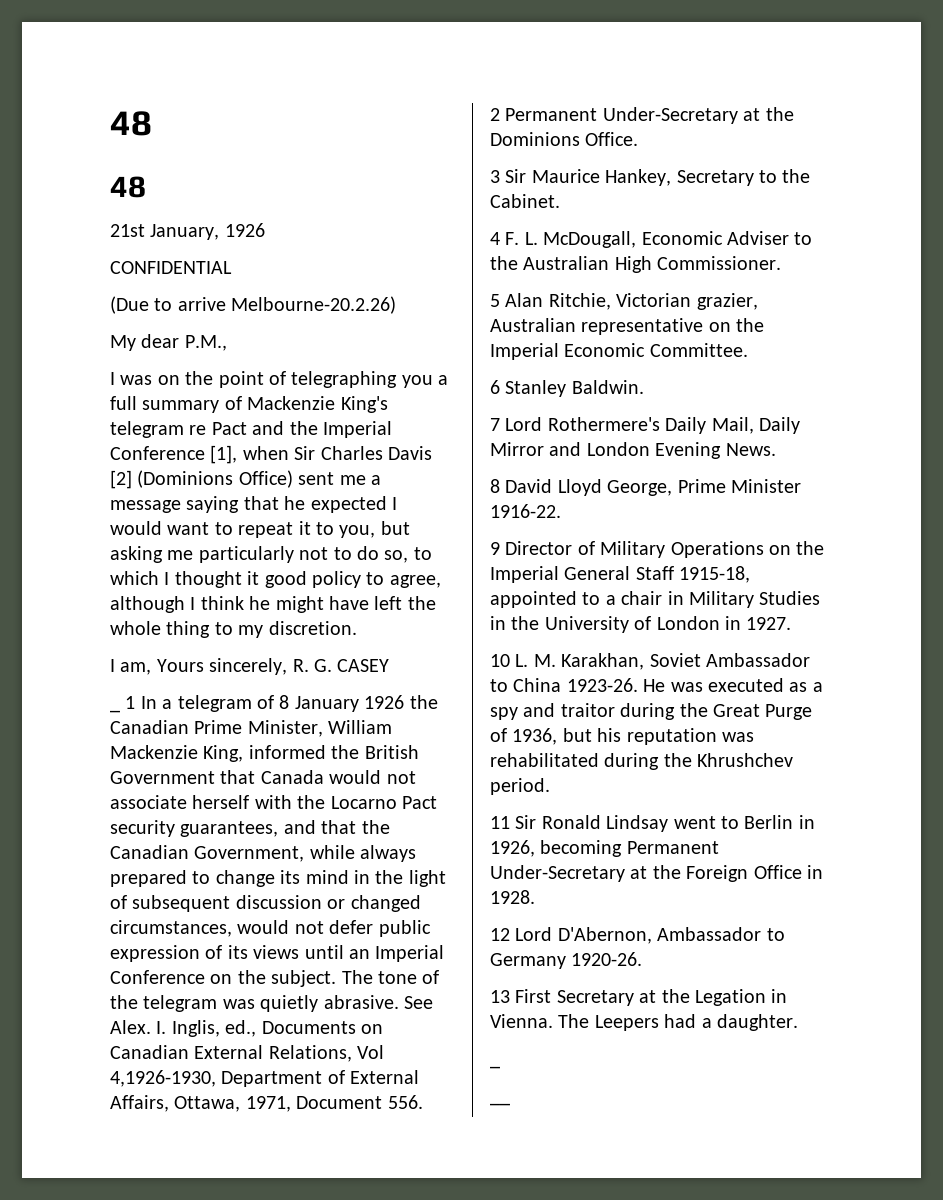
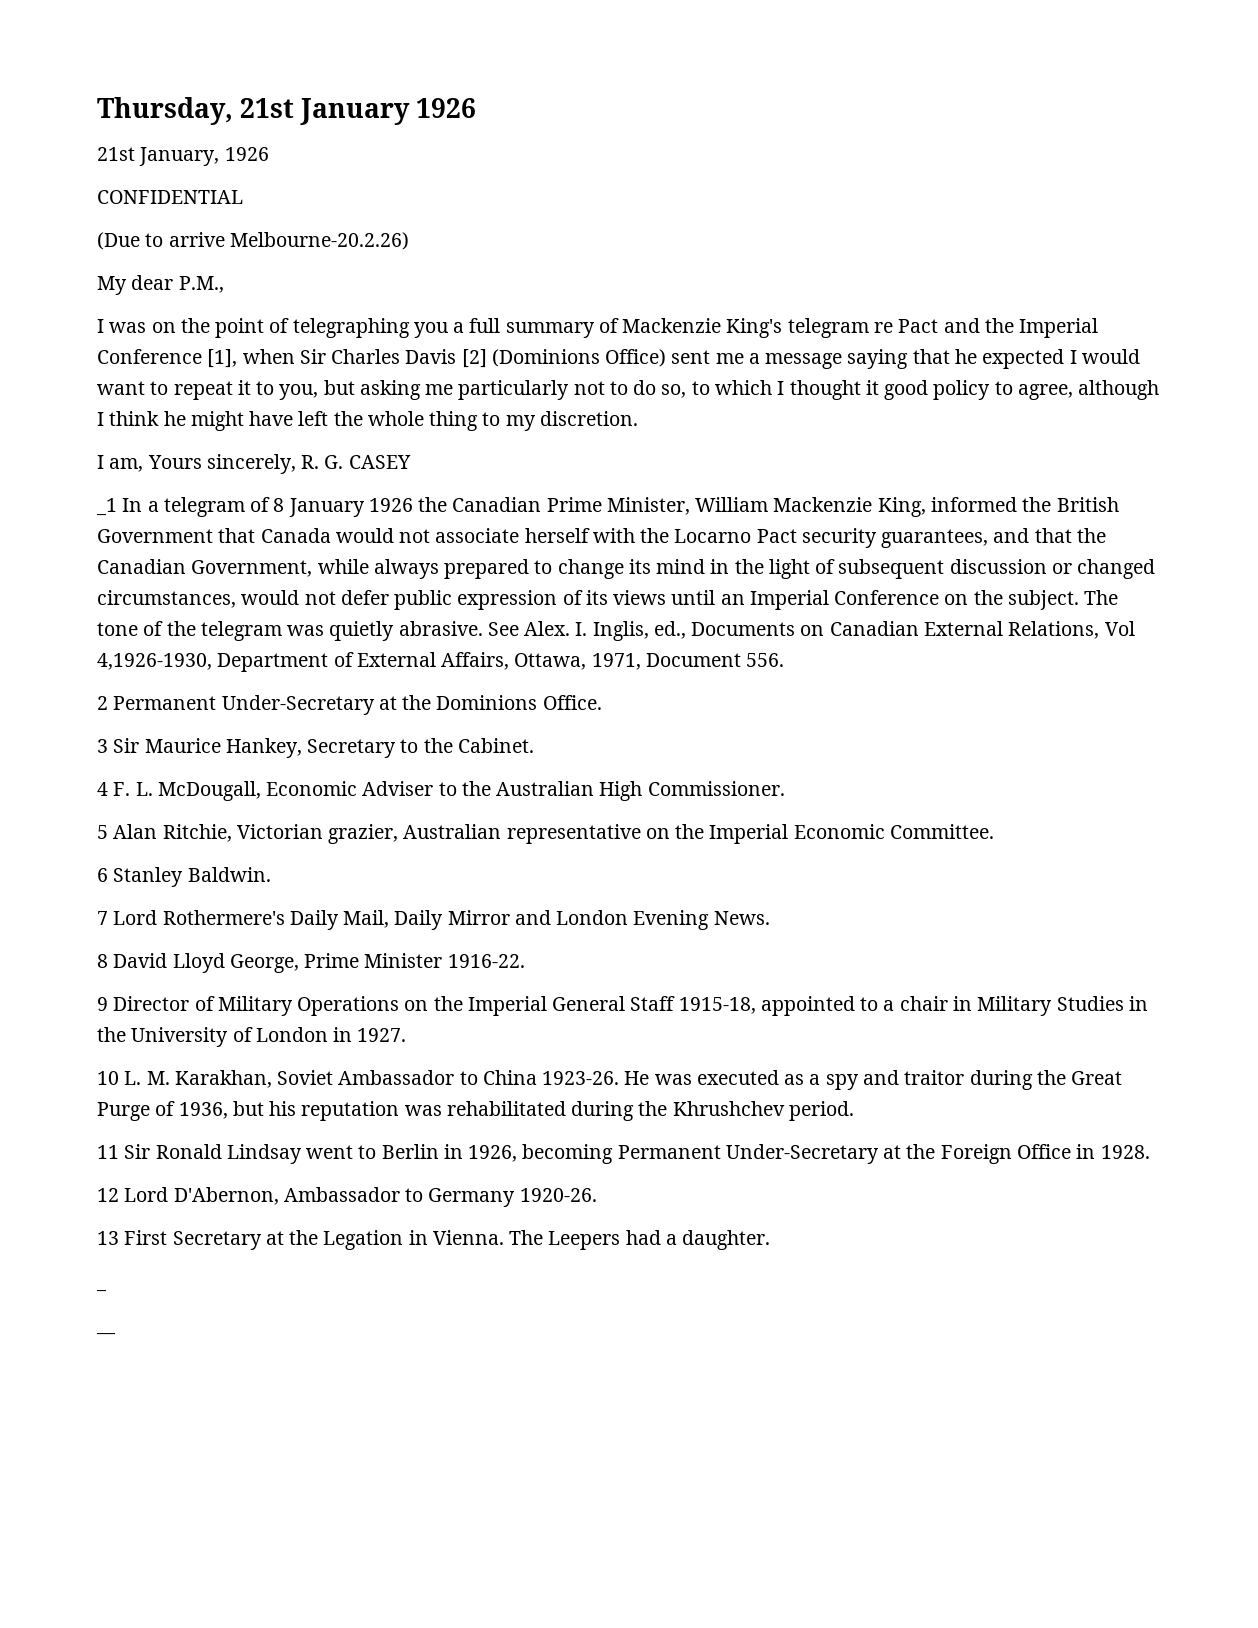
[110,111,152,136] [110,176,146,198] 48 // 48 -> [97,97,477,125] Thursday, 21st January 1926
[110,709,120,713] [125,696,136,709] _ 1 -> [96,498,117,516] _1

